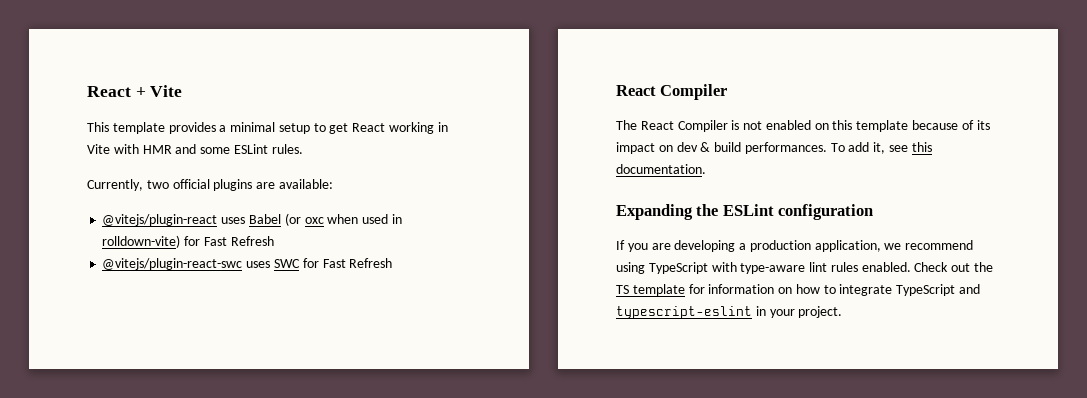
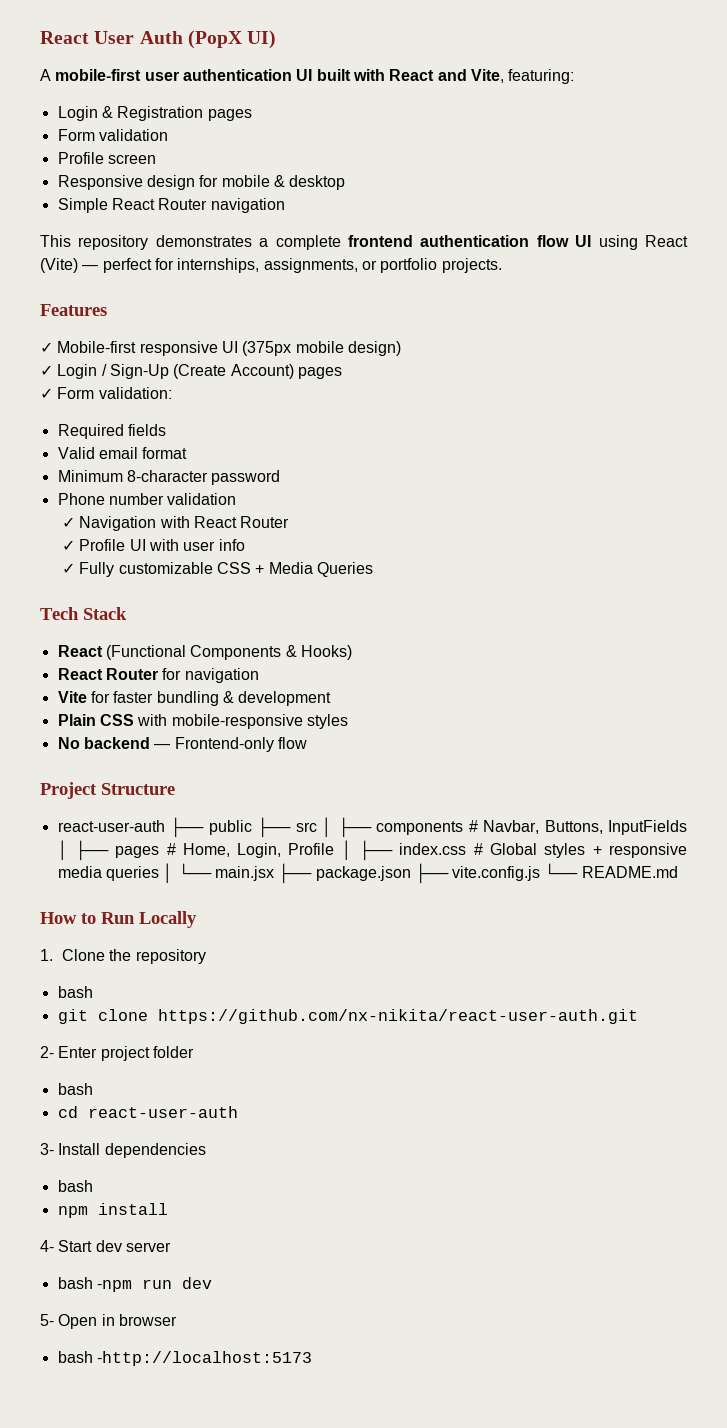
[87,85,183,97] [87,122,448,134] [87,144,303,154] [87,179,333,191] [102,213,402,226] [102,235,274,248] [102,258,393,270] [616,84,728,100] [616,120,990,132] [616,142,932,154] [616,164,706,174] [616,204,874,220] [616,240,974,252] [616,262,994,274] [616,284,981,296] [616,306,843,319] React + Vite // This template provides a minimal setup to get React working in Vite with HMR and some ESLint rules. // Currently, two official plugins are available: // @vitejs/plugin-react uses Babel (or oxc when used in rolldown-vite) for Fast Refresh // @vitejs/plugin-react-swc uses SWC for Fast Refresh // React Compiler // The React Compiler is not enabled on this template because of its impact on dev & build performances. To add it, see this documentation. // Expanding the ESLint configuration // If you are developing a production application, we recommend using TypeScript with type-aware lint rules enabled. Check out the TS template for information on how to integrate TypeScript and typescript-eslint in your project. -> [40,30,277,49] [40,69,575,84] [57,106,252,121] [57,129,168,141] [57,152,156,164] [57,175,346,190] [57,198,285,213] [40,235,689,250] [40,258,502,273] [40,304,107,316] [40,341,401,356] [40,364,342,379] [40,387,172,399] [57,424,166,439] [57,447,188,459] [57,470,281,485] [57,493,237,505] [62,516,290,531] [62,539,245,551] [62,562,373,577] [40,607,127,620] [57,645,352,660] [57,668,259,683] [57,691,332,706] [57,714,348,729] [57,737,307,752] [40,782,175,799] [57,817,688,838] [57,840,687,861] [57,863,678,884] [40,911,197,928] [40,949,206,964] [57,986,93,998] [57,1009,638,1024] [40,1046,194,1061] [57,1083,93,1095] [57,1106,238,1118] [40,1143,206,1158] [57,1180,93,1192] [57,1203,168,1218] [40,1240,171,1252] [57,1277,212,1292] [40,1314,177,1329] [57,1351,312,1366] React User Auth (PopX UI) // A mobile-first user authentication UI built with React and Vite, featuring: // Login & Registration pages // Form validation // Profile screen // Responsive design for mobile & desktop // Simple React Router navigation // This repository demonstrates a complete frontend authentication flow UI using React (Vite) — perfect for internships, assignments, or portfolio projects. // Features // ✓ Mobile-first responsive UI (375px mobile design) // ✓ Login / Sign-Up (Create Account) pages // ✓ Form validation: // Required fields // Valid email format // Minimum 8-character password // Phone number validation // ✓ Navigation with React Router // ✓ Profile UI with user info // ✓ Fully customizable CSS + Media Queries // Tech Stack // React (Functional Components & Hooks) // React Router for navigation // Vite for faster bundling & development // Plain CSS with mobile-responsive styles // No backend — Frontend-only flow // Project Structure // react-user-auth ├── public ├── src │ ├── components # Navbar, Buttons, InputFields │ ├── pages # Home, Login, Profile │ ├── index.css # Global styles + responsive media queries │ └── main.jsx ├── package.json ├── vite.config.js └── README.md // How to Run Locally // 1. Clone the repository // bash // git clone https://github.com/nx-nikita/react-user-auth.git // 2- Enter project folder // bash // cd react-user-auth // 3- Install dependencies // bash // npm install // 4- Start dev server // bash -npm run dev // 5- Open in browser // bash -http://localhost:5173

